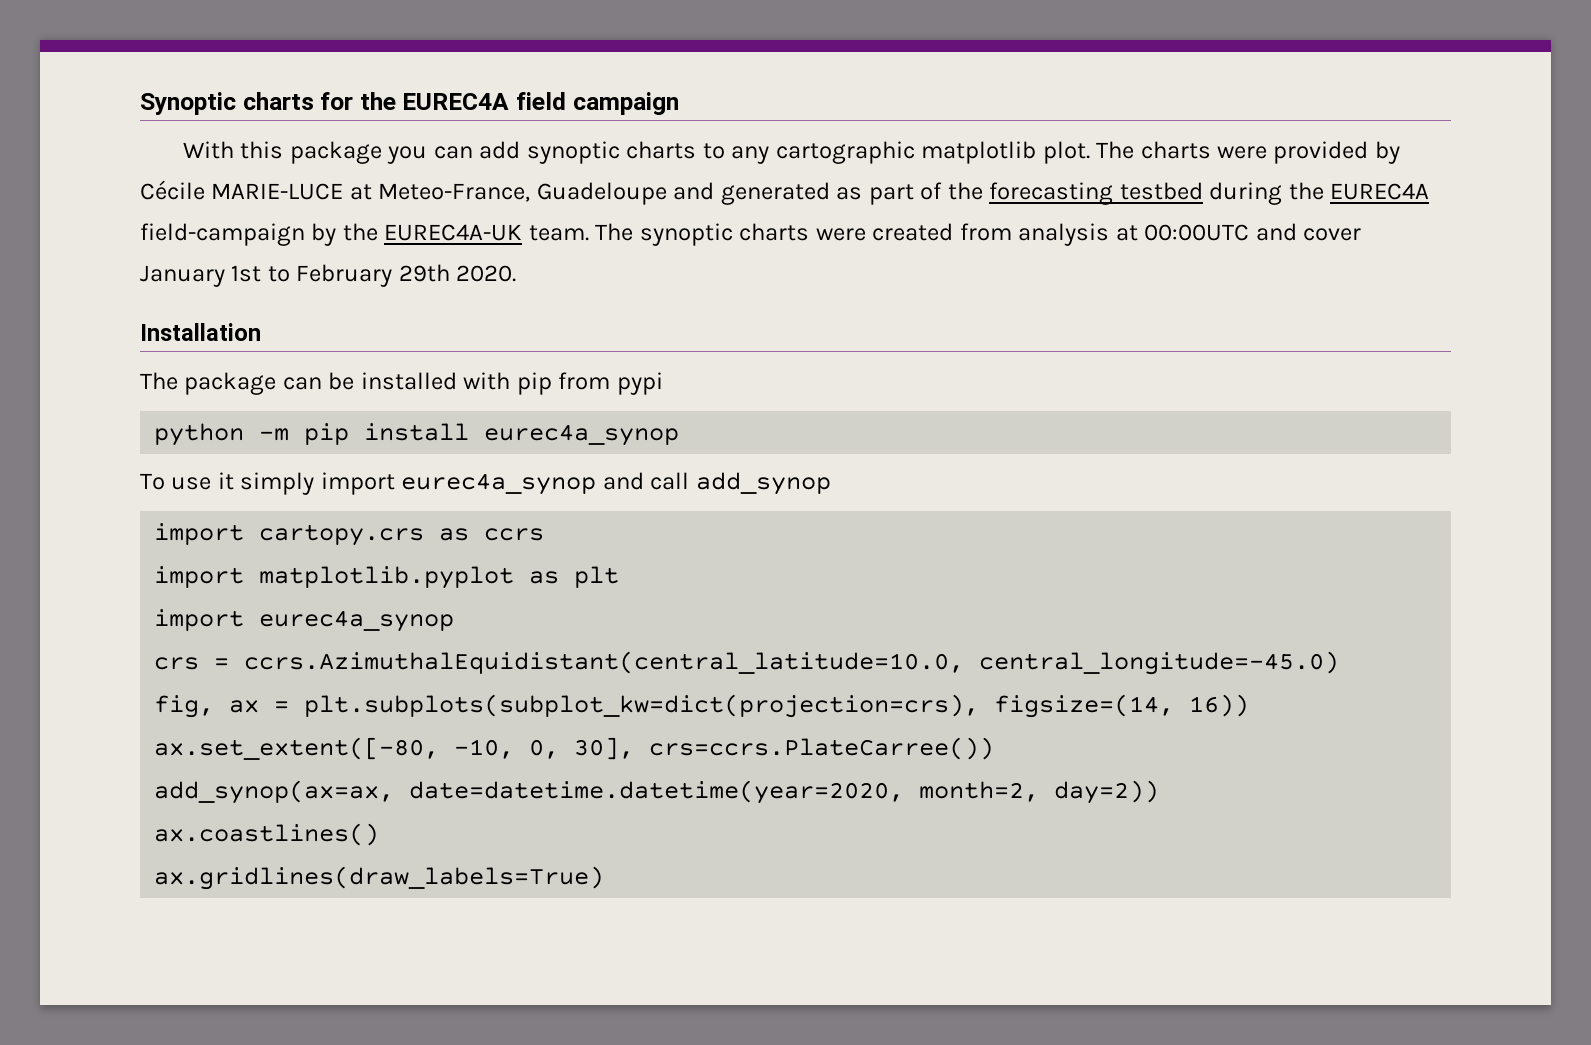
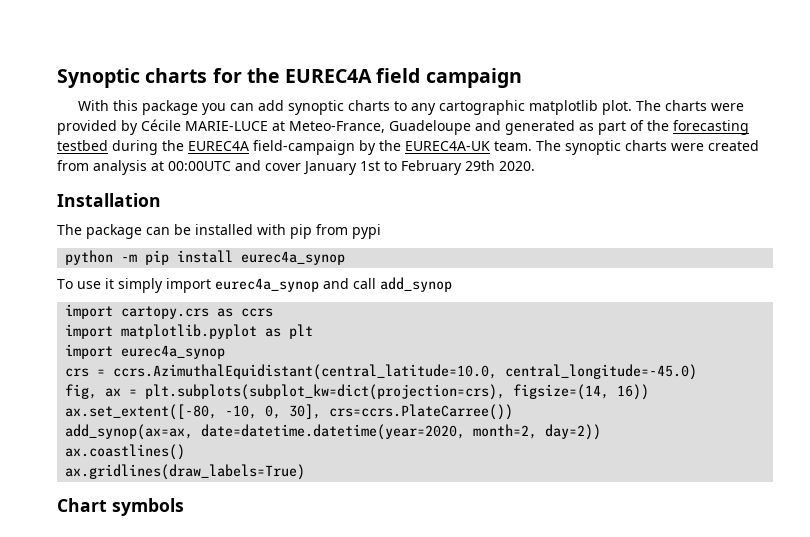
(605, 878) none -> [57,498,184,516] // Chart symbols

